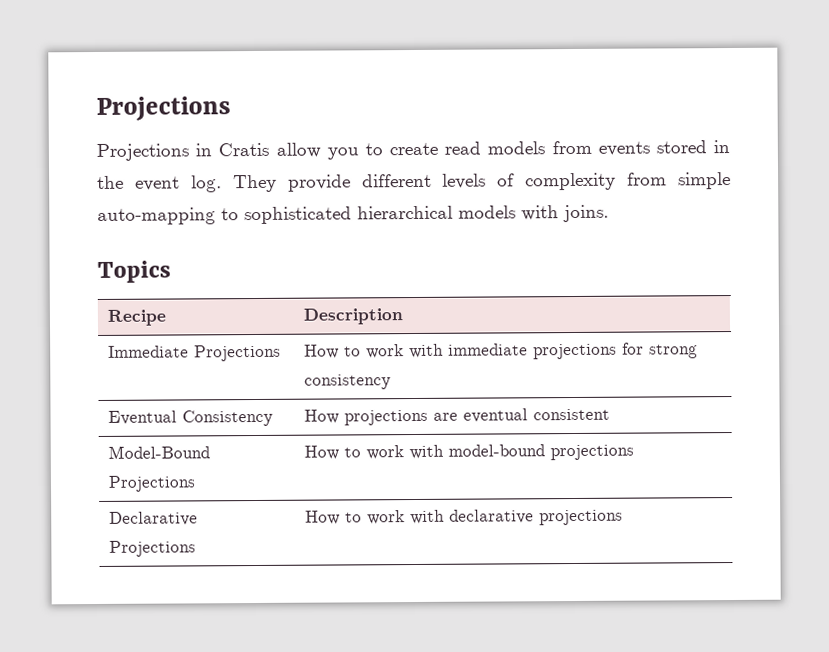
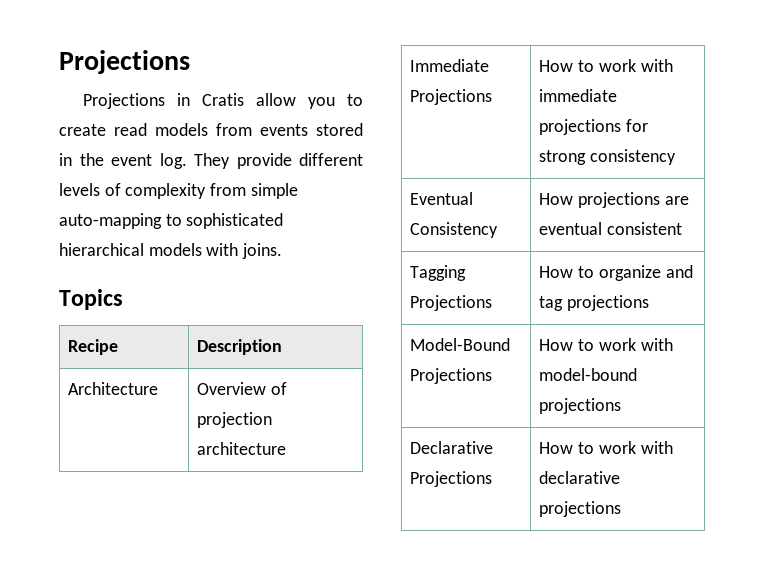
(403, 316) none -> [68,382,159,395] [197,382,288,395] [197,412,273,428] [197,442,287,455] // Architecture | Overview of projection architecture
(610, 414) none -> [410,265,467,281] [410,295,493,311] [539,265,693,281] [539,295,650,311] // Tagging Projections | How to organize and tag projections

